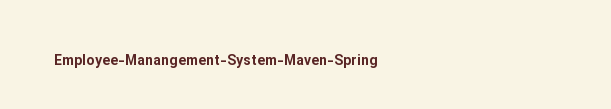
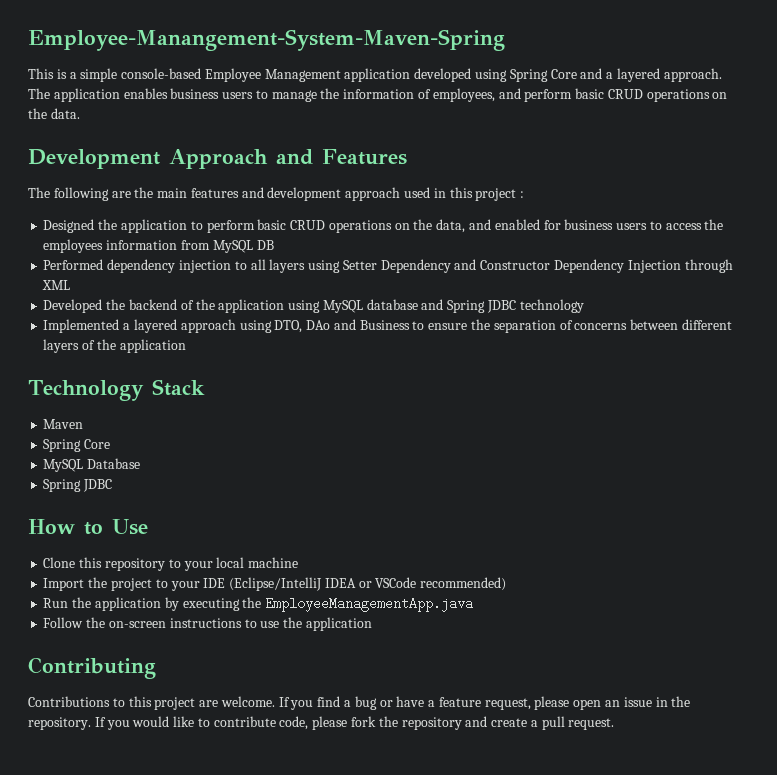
(378, 61) none -> [28,68,722,82] [28,88,728,102] [28,108,80,119] [28,149,407,169] [28,187,525,201] [43,219,724,233] [43,239,274,253] [43,259,733,273] [42,280,71,290] [43,299,584,313] [43,319,732,333] [43,339,186,353] [28,379,205,401] [43,419,84,429] [43,439,111,452] [43,458,141,472] [43,479,113,492] [28,519,148,535] [43,557,299,571] [43,577,507,591] [43,597,474,612] [43,617,372,631] [28,657,156,679] [28,696,691,710] [28,716,615,730] // This is a simple console-based Employee Management application developed using Spring Core and a layered approach. The application enables business users to manage the information of employees, and perform basic CRUD operations on the data. // Development Approach and Features // The following are the main features and development approach used in this project : // Designed the application to perform basic CRUD operations on the data, and enabled for business users to access the employees information from MySQL DB // Performed dependency injection to all layers using Setter Dependency and Constructor Dependency Injection through XML // Developed the backend of the application using MySQL database and Spring JDBC technology // Implemented a layered approach using DTO, DAo and Business to ensure the separation of concerns between different layers of the application // Technology Stack // Maven // Spring Core // MySQL Database // Spring JDBC // How to Use // Clone this repository to your local machine // Import the project to your IDE (Eclipse/IntelliJ IDEA or VSCode recommended) // Run the application by executing the EmployeeManagementApp.java // Follow the on-screen instructions to use the application // Contributing // Contributions to this project are welcome. If you find a bug or have a feature request, please open an issue in the repository. If you would like to contribute code, please fork the repository and create a pull request.

